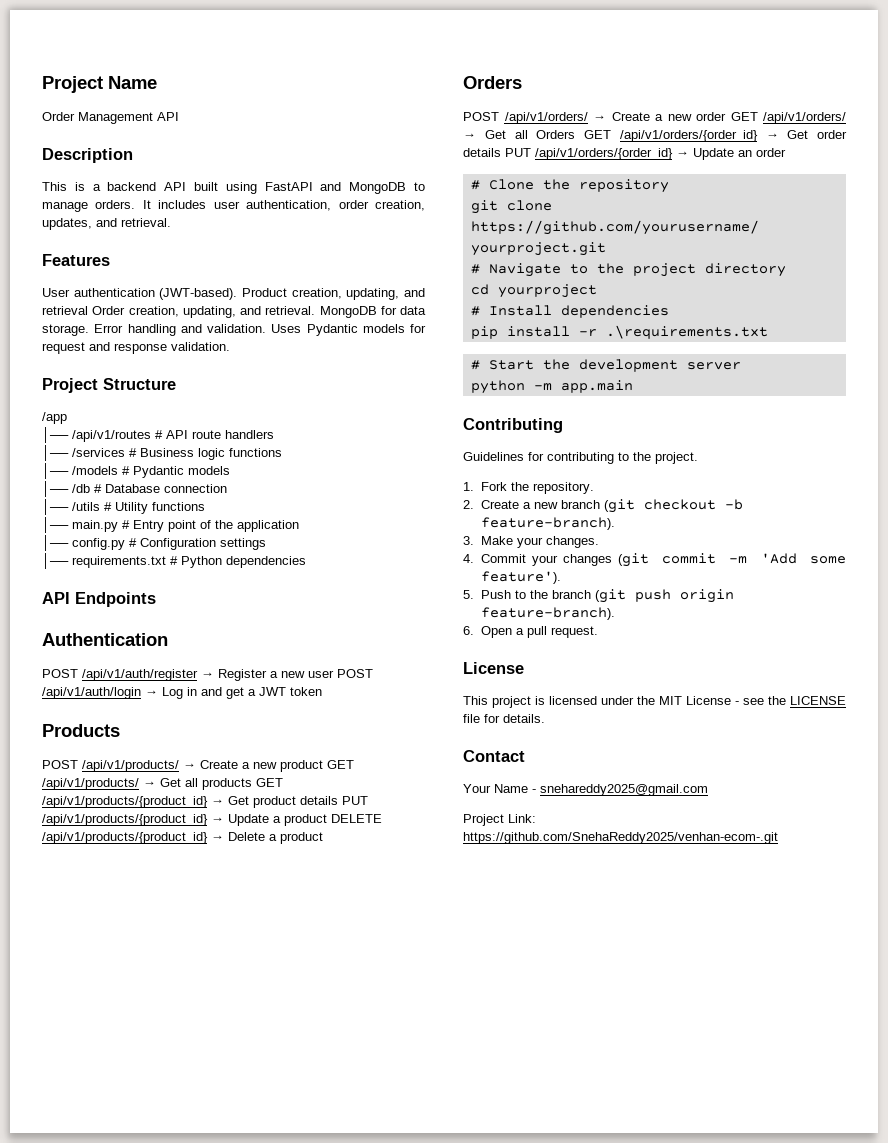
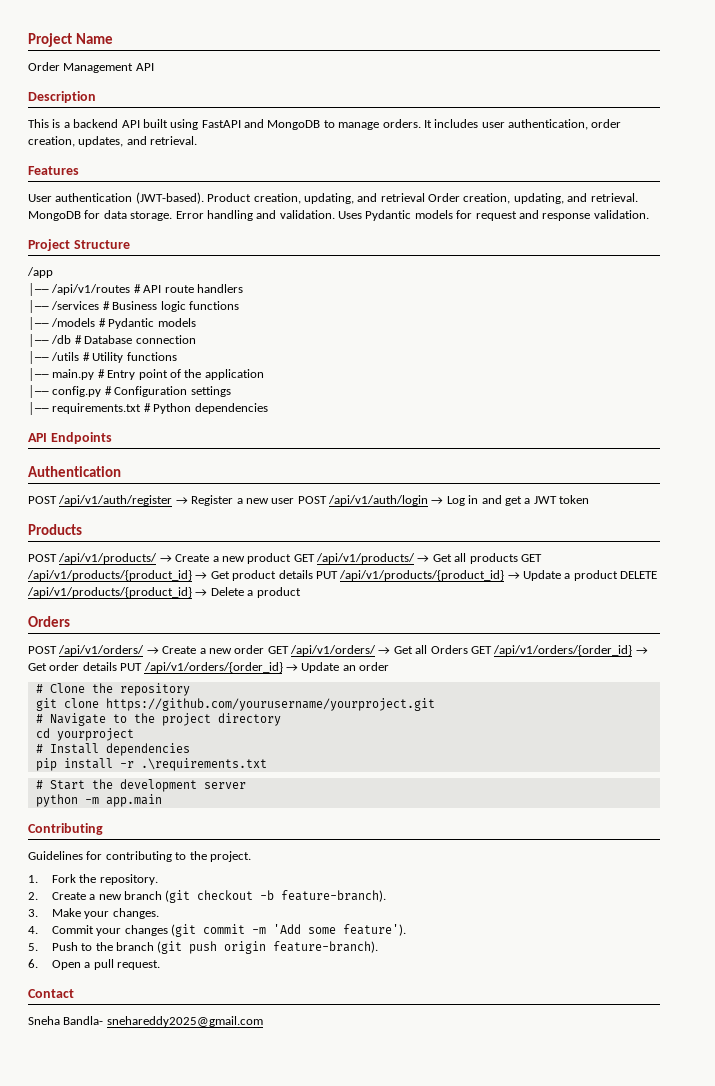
[463,662,524,674] [463,696,846,708] [463,714,545,723] [463,750,525,762] [463,784,708,796] [463,814,536,826] [463,832,778,844] License // This project is licensed under the MIT License - see the LICENSE file for details. // Contact // Your Name - snehareddy2025@gmail.com // Project Link: https://github.com/SnehaReddy2025/venhan-ecom-.git -> [28,989,74,998] [28,1016,263,1027] Contact // Sneha Bandla- snehareddy2025@gmail.com

